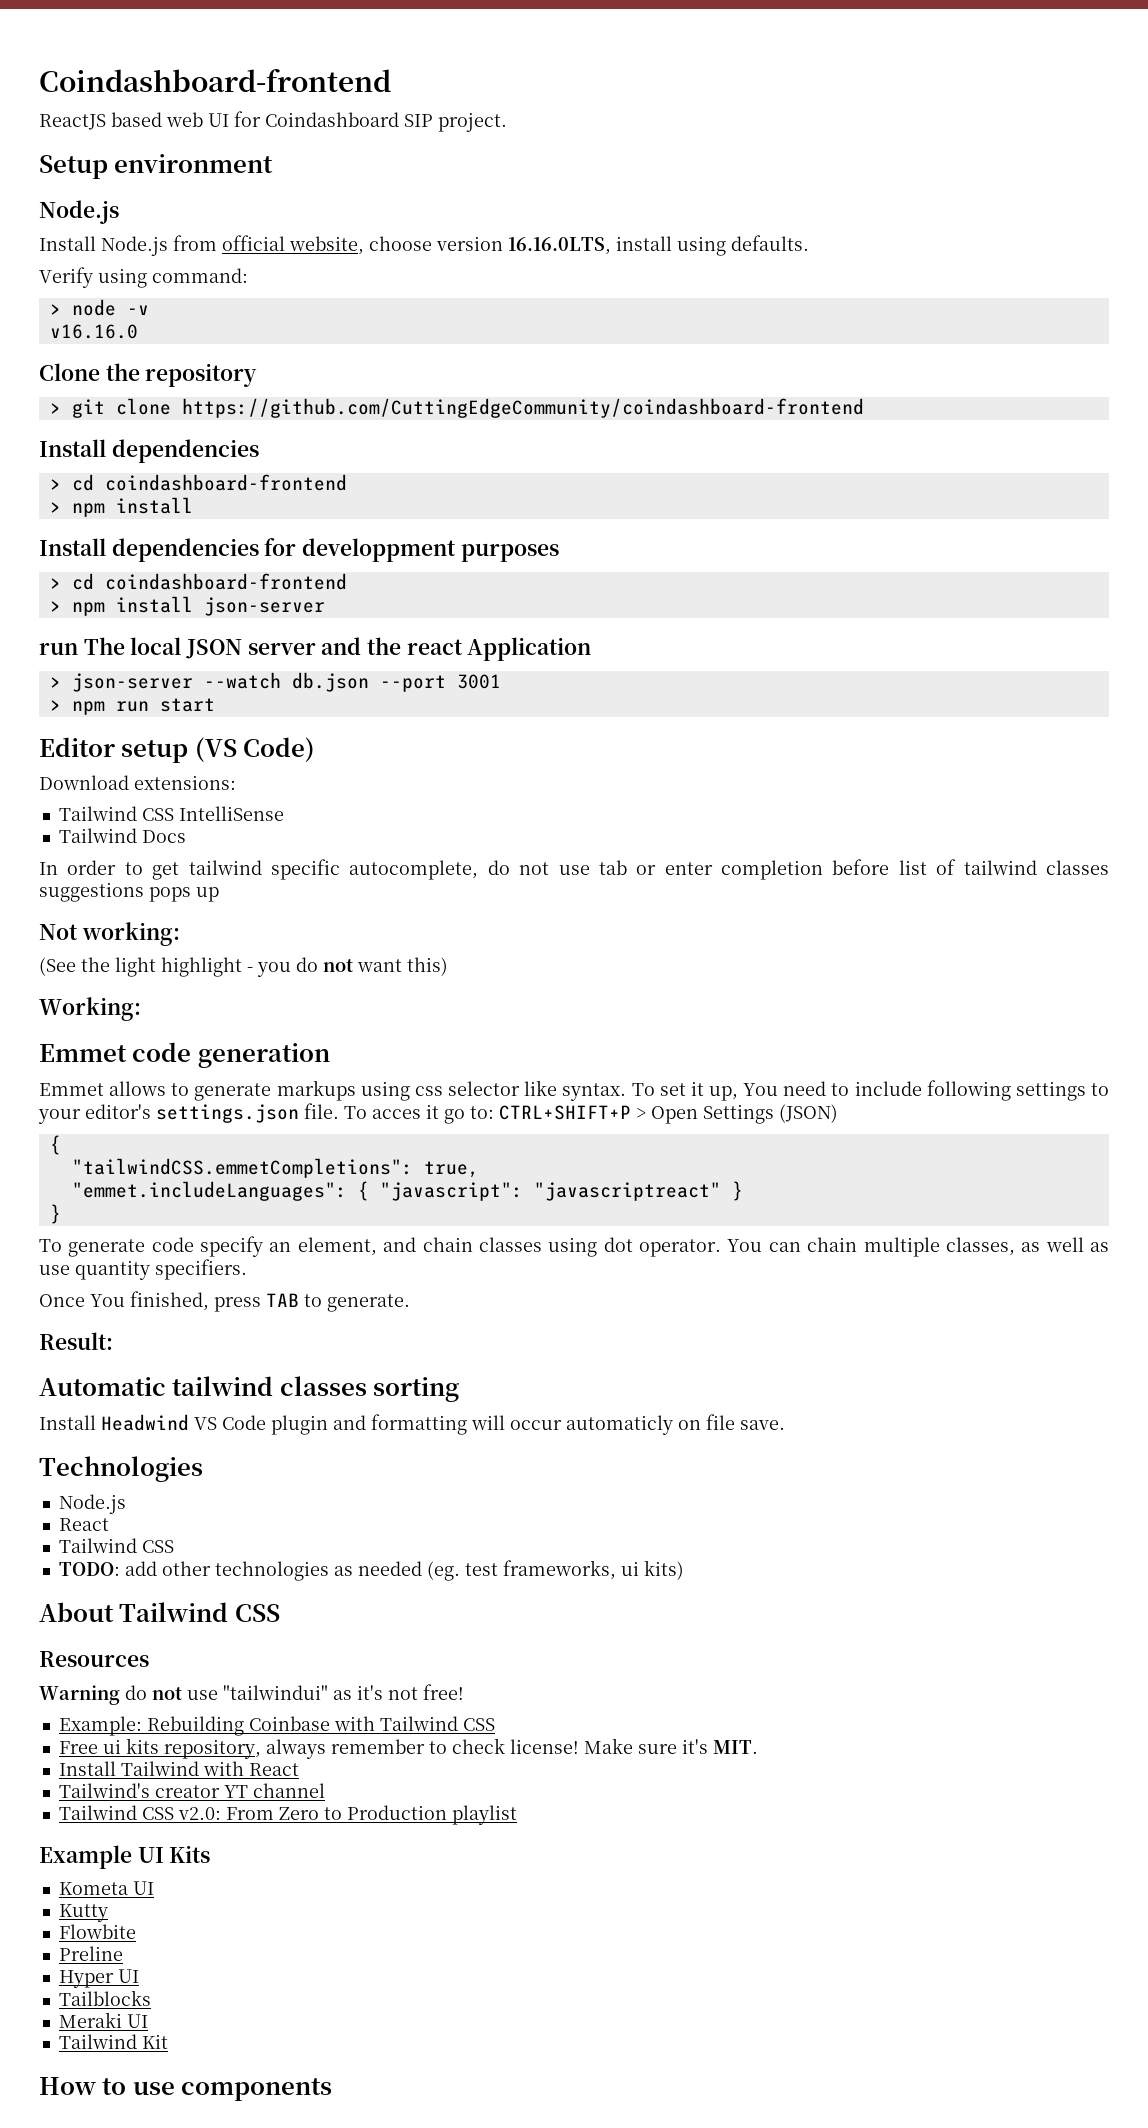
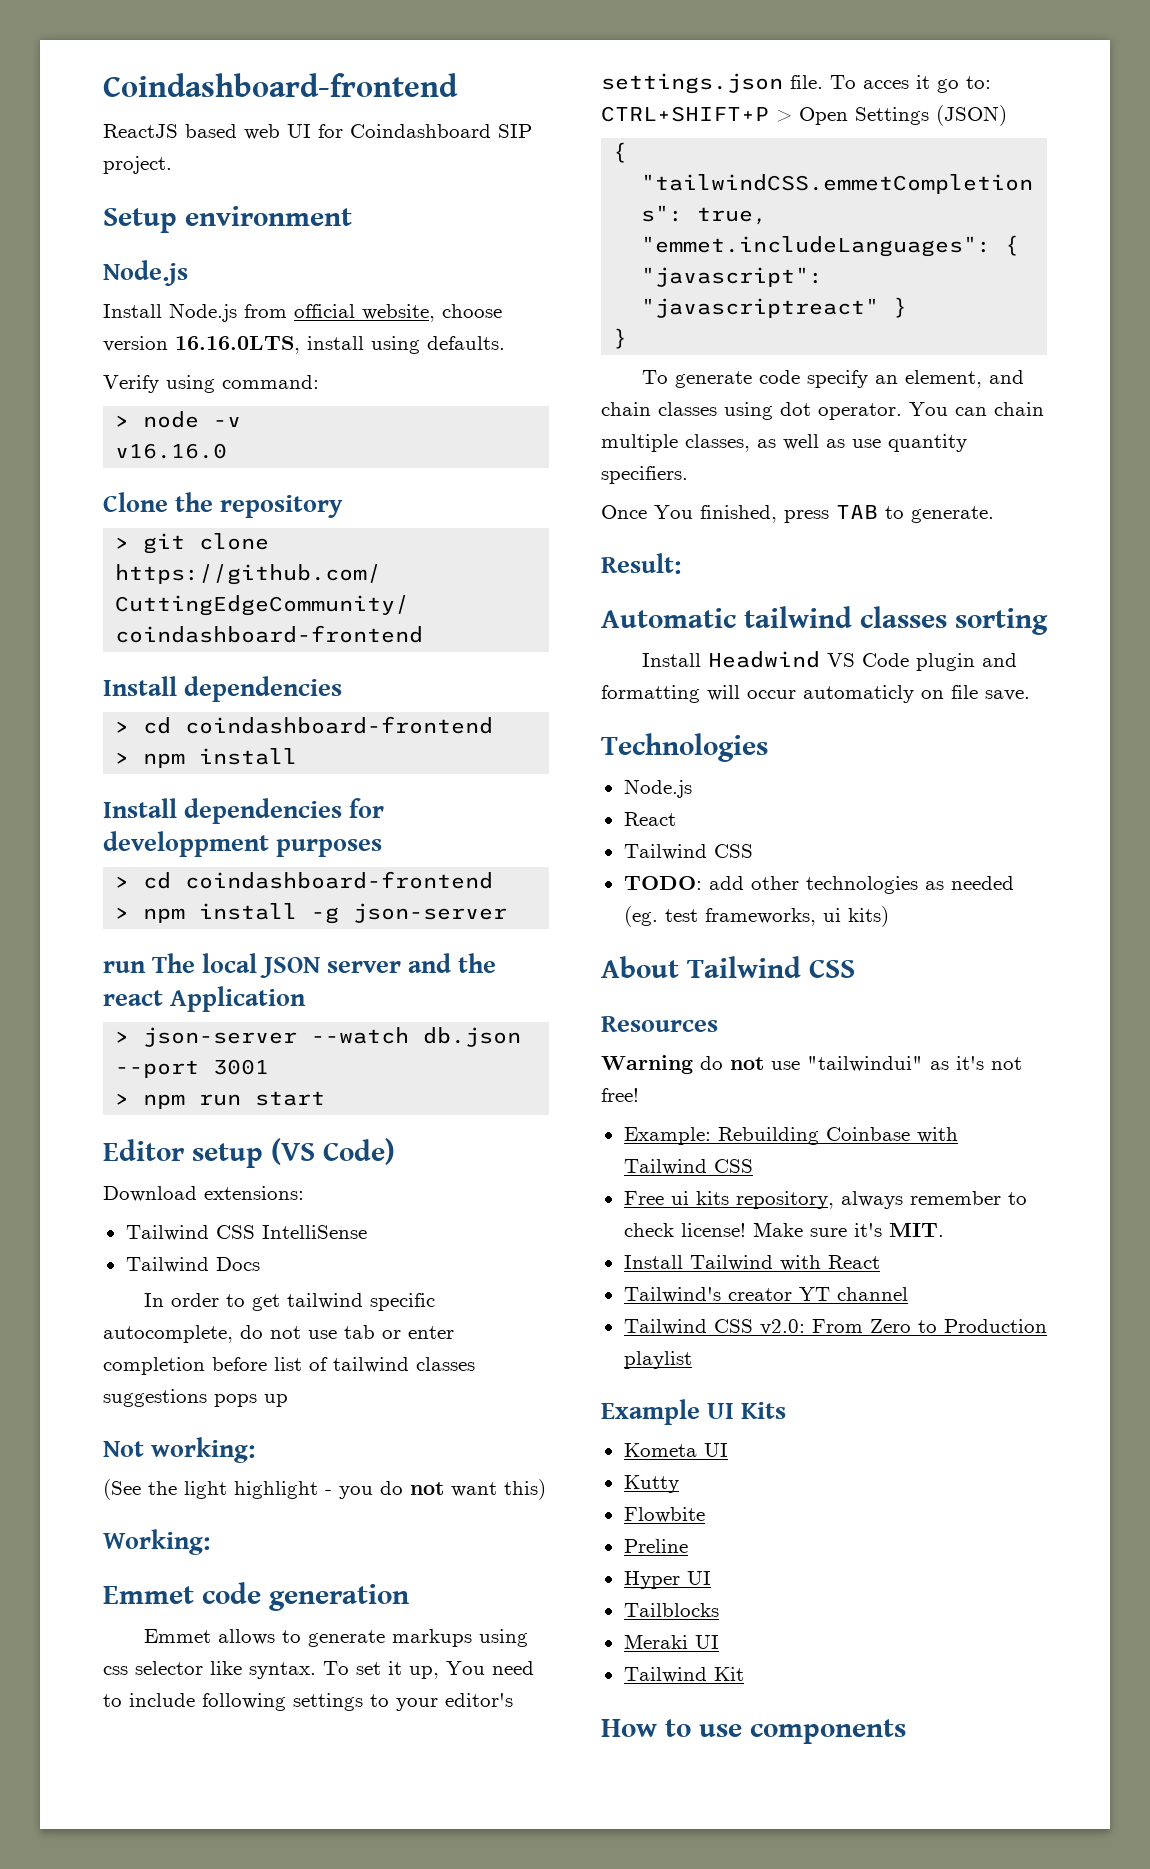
(193, 604) none -> [311,907,340,924] -g

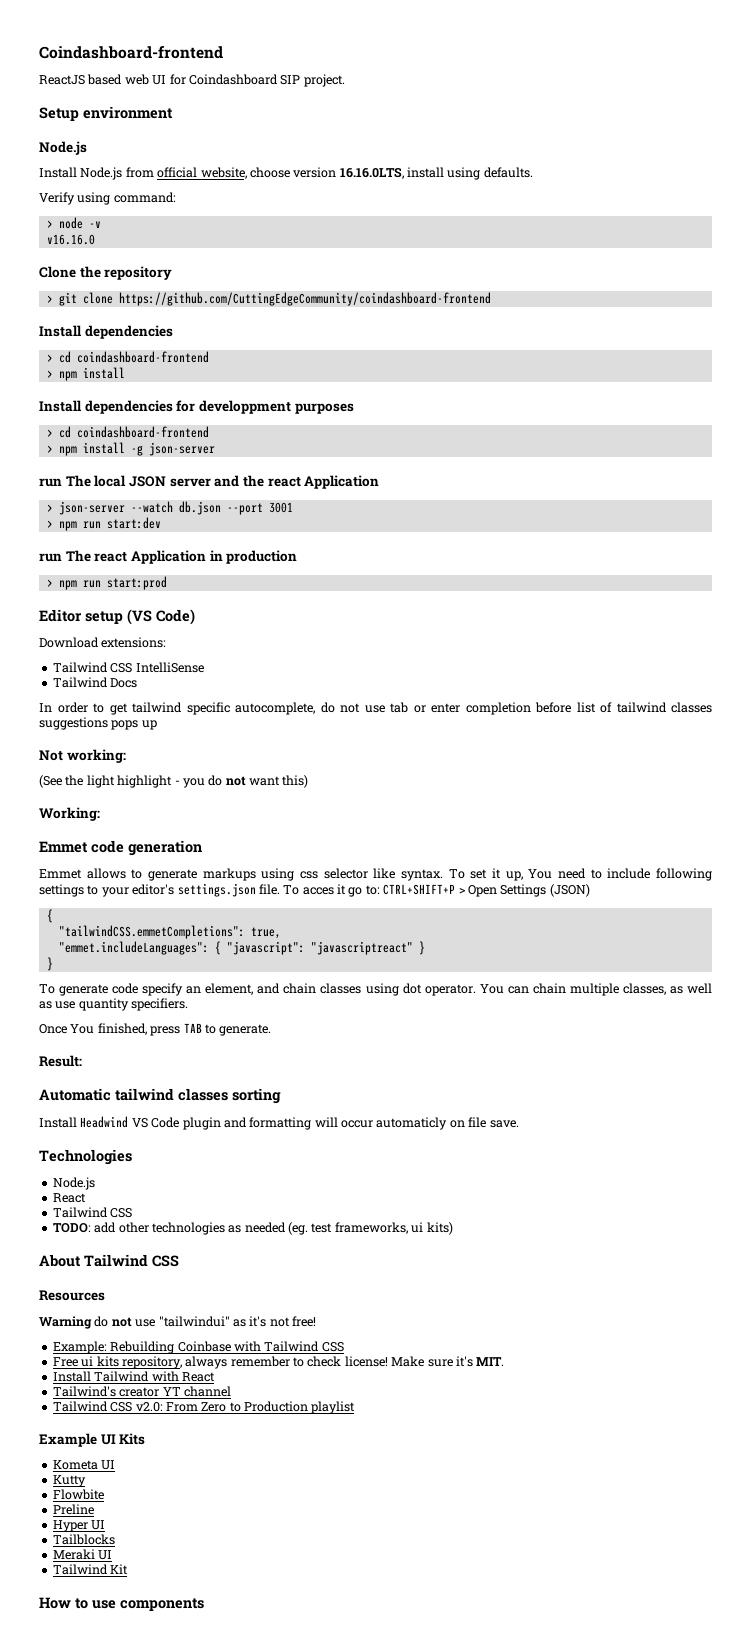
[255,1091,326,1106] start -> [106,517,161,529] [39,550,298,564] [46,576,167,590] start:dev // run The react Application in production // > npm run start:prod

